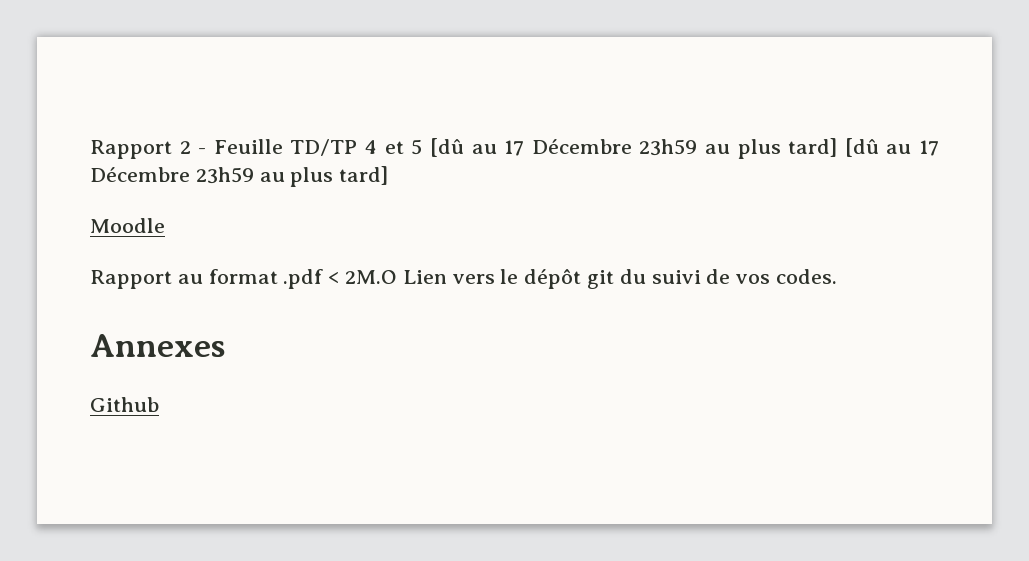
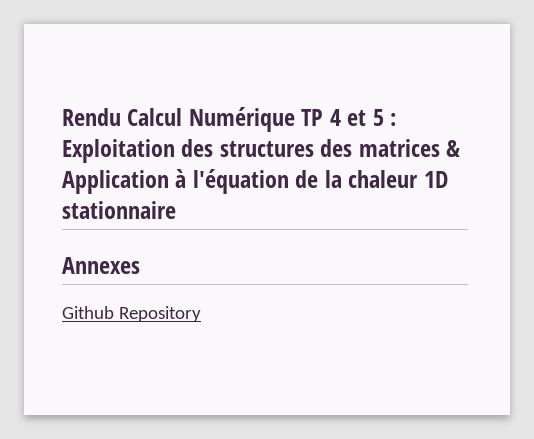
[90,138,939,159] [90,166,389,187] [90,218,165,233] [90,269,838,289] Rapport 2 - Feuille TD/TP 4 et 5 [dû au 17 Décembre 23h59 au plus tard] [dû au 17 Décembre 23h59 au plus tard] // Moodle // Rapport au format .pdf < 2M.O Lien vers le dépôt git du suivi de vos codes. -> [62,107,397,132] [62,139,461,163] [62,169,448,194] [62,201,176,219] Rendu Calcul Numérique TP 4 et 5 : Exploitation des structures des matrices & Application à l'équation de la chaleur 1D stationnaire
(159, 404) none -> [118,306,201,322] Repository

